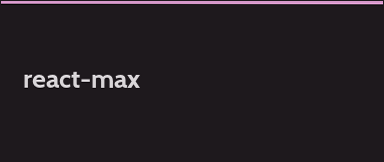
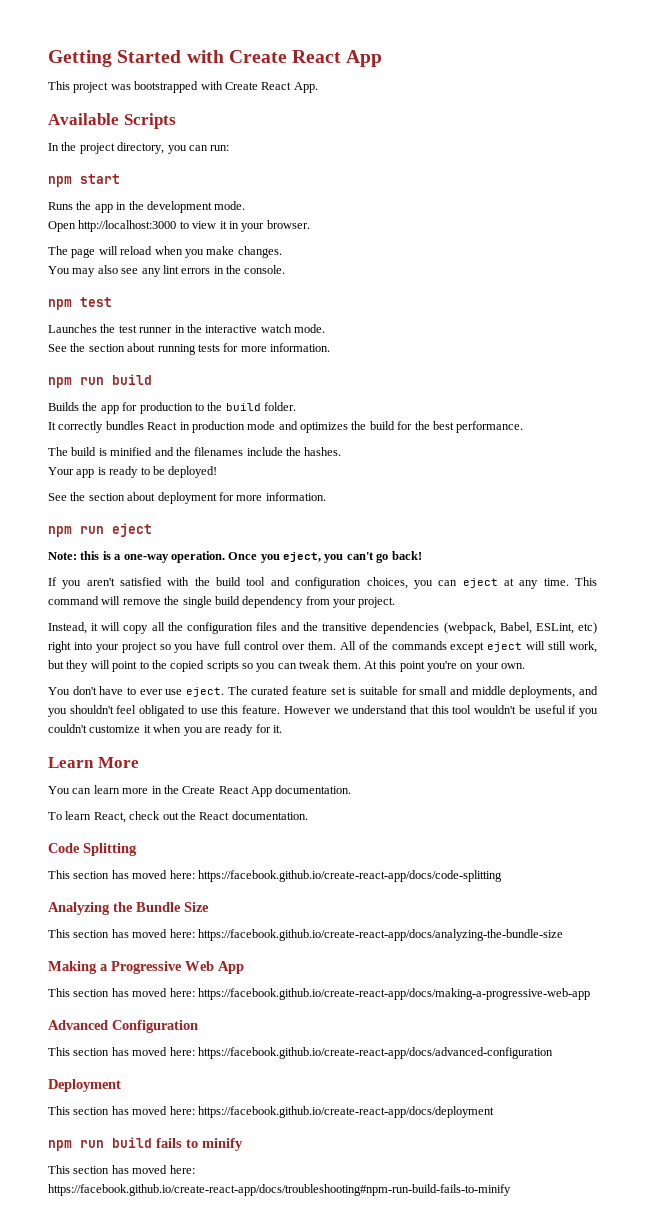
[22,71,141,88] react-max -> [48,50,383,67] [48,81,318,93] [48,113,176,129] [48,142,230,154] [48,174,120,187] [48,201,246,213] [48,220,310,232] [48,246,282,258] [48,265,286,277] [48,297,112,310] [48,324,325,333] [48,343,330,355] [48,374,152,388] [48,402,296,414] [48,421,524,433] [48,447,342,456] [48,466,218,478] [48,492,326,504] [48,523,152,537] [48,551,422,563] [48,577,598,589] [48,596,396,608] [48,622,597,634] [48,641,597,653] [48,660,526,672] [48,686,599,698] [48,705,598,717] [48,724,282,736] [48,757,139,768] [48,785,352,797] [48,811,308,823] [48,843,137,856] [48,870,502,882] [48,902,209,915] [48,929,563,941] [48,961,244,974] [48,988,590,1000] [48,1020,198,1033] [48,1047,553,1059] [48,1079,121,1092] [48,1106,494,1118] [48,1137,243,1151] [48,1165,195,1174] [48,1184,511,1196] Getting Started with Create React App // This project was bootstrapped with Create React App. // Available Scripts // In the project directory, you can run: // npm start // Runs the app in the development mode. // Open http://localhost:3000 to view it in your browser. // The page will reload when you make changes. // You may also see any lint errors in the console. // npm test // Launches the test runner in the interactive watch mode. // See the section about running tests for more information. // npm run build // Builds the app for production to the build folder. // It correctly bundles React in production mode and optimizes the build for the best performance. // The build is minified and the filenames include the hashes. // Your app is ready to be deployed! // See the section about deployment for more information. // npm run eject // Note: this is a one-way operation. Once you eject, you can't go back! // If you aren't satisfied with the build tool and configuration choices, you can eject at any time. This command will remove the single build dependency from your project. // Instead, it will copy all the configuration files and the transitive dependencies (webpack, Babel, ESLint, etc) right into your project so you have full control over them. All of the commands except eject will still work, but they will point to the copied scripts so you can tweak them. At this point you're on your own. // You don't have to ever use eject. The curated feature set is suitable for small and middle deployments, and you shouldn't feel obligated to use this feature. However we understand that this tool wouldn't be useful if you couldn't customize it when you are ready for it. // Learn More // You can learn more in the Create React App documentation. // To learn React, check out the React documentation. // Code Splitting // This section has moved here: https://facebook.github.io/create-react-app/docs/code-splitting // Analyzing the Bundle Size // This section has moved here: https://facebook.github.io/create-react-app/docs/analyzing-the-bundle-size // Making a Progressive Web App // This section has moved here: https://facebook.github.io/create-react-app/docs/making-a-progressive-web-app // Advanced Configuration // This section has moved here: https://facebook.github.io/create-react-app/docs/advanced-configuration // Deployment // This section has moved here: https://facebook.github.io/create-react-app/docs/deployment // npm run build fails to minify // This section has moved here: https://facebook.github.io/create-react-app/docs/troubleshooting#npm-run-build-fails-to-minify

